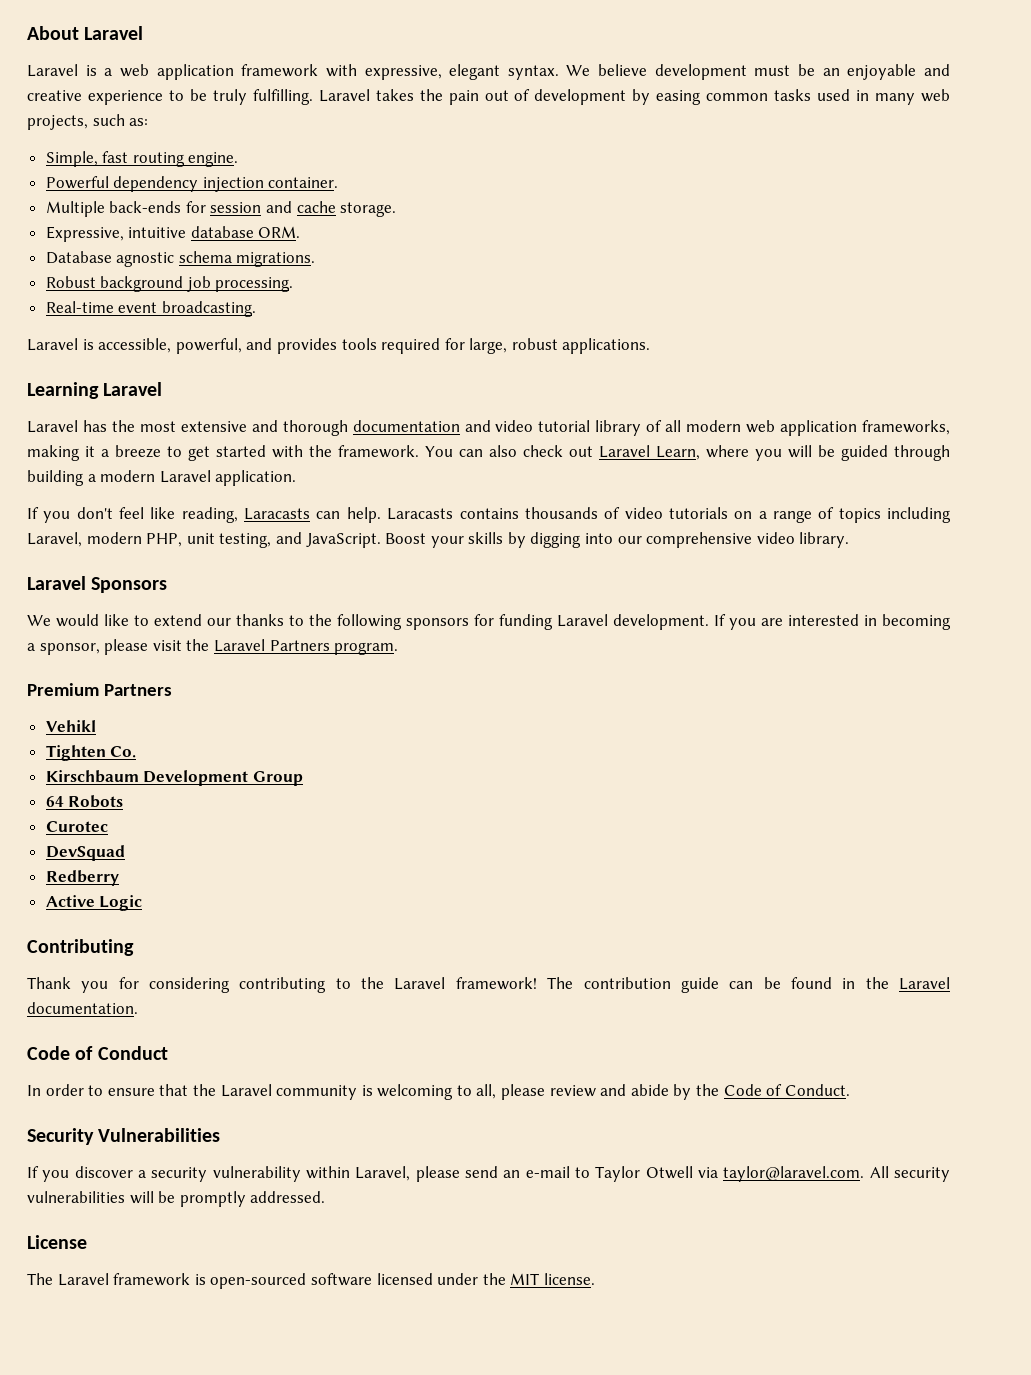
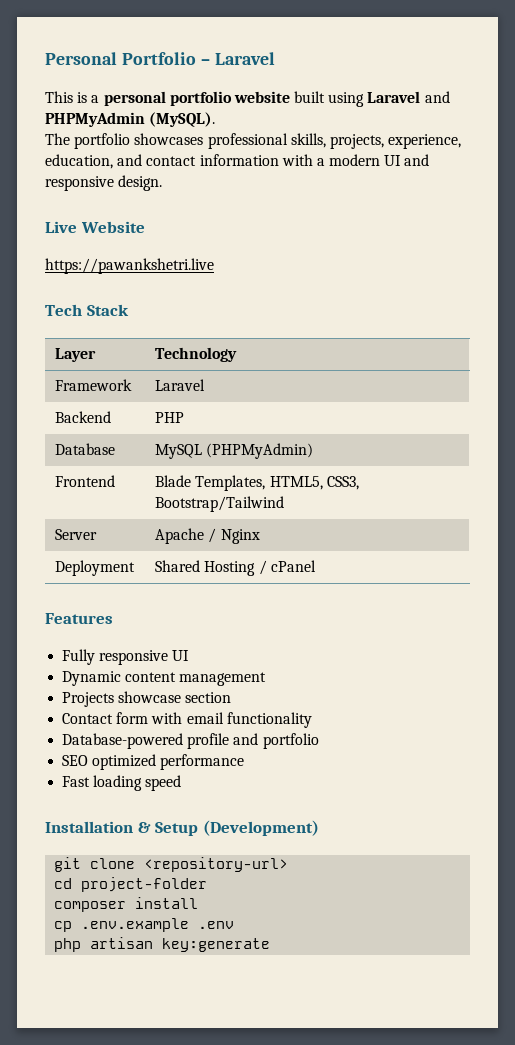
[27,26,144,40] [27,64,78,77] About Laravel // Laravel -> [45,52,275,65] [45,91,73,103] Personal Portfolio – Laravel // This
[119,64,950,80] [27,89,951,105] [27,114,149,130] [45,151,239,167] [45,176,339,192] [45,201,397,217] [45,226,301,242] [45,251,316,267] [45,276,294,292] [45,301,256,317] [27,338,651,354] [27,382,163,399] [27,420,950,436] [27,445,950,461] [27,470,297,486] [27,507,952,523] [27,532,850,548] [27,576,168,593] [27,614,951,630] [27,639,399,655] [27,683,172,696] [45,720,96,732] [45,745,137,761] [45,770,303,786] [45,795,124,808] [45,821,108,832] [45,845,125,861] [45,870,119,886] [45,895,143,911] [27,939,134,956] [27,977,951,993] [27,1002,138,1014] [27,1046,168,1060] [27,1084,850,1100] [27,1128,221,1145] [27,1166,951,1182] [27,1191,326,1207] [27,1235,87,1249] [27,1273,595,1289] web application framework with expressive, elegant syntax. We believe development must be an enjoyable and creative experience to be truly fulfilling. Laravel takes the pain out of development by easing common tasks used in many web projects, such as: // Simple, fast routing engine. // Powerful dependency injection container. // Multiple back-ends for session and cache storage. // Expressive, intuitive database ORM. // Database agnostic schema migrations. // Robust background job processing. // Real-time event broadcasting. // Laravel is accessible, powerful, and provides tools required for large, robust applications. // Learning Laravel // Laravel has the most extensive and thorough documentation and video tutorial library of all modern web application frameworks, making it a breeze to get started with the framework. You can also check out Laravel Learn, where you will be guided through building a modern Laravel application. // If you don't feel like reading, Laracasts can help. Laracasts contains thousands of video tutorials on a range of topics including Laravel, modern PHP, unit testing, and JavaScript. Boost your skills by digging into our comprehensive video library. // Laravel Sponsors // We would like to extend our thanks to the following sponsors for funding Laravel development. If you are interested in becoming a sponsor, please visit the Laravel Partners program. // Premium Partners // Vehikl // Tighten Co. // Kirschbaum Development Group // 64 Robots // Curotec // DevSquad // Redberry // Active Logic // Contributing // Thank you for considering contributing to the Laravel framework! The contribution guide can be found in the Laravel documentation. // Code of Conduct // In order to ensure that the Laravel community is welcoming to all, please review and abide by the Code of Conduct. // Security Vulnerabilities // If you discover a security vulnerability within Laravel, please send an e-mail to Taylor Otwell via taylor@laravel.com. All security vulnerabilities will be promptly addressed. // License // The Laravel framework is open-sourced software licensed under the MIT license. -> [103,91,450,107] [45,112,216,127] [45,133,462,149] [45,154,430,169] [45,175,163,191] [45,221,145,233] [45,258,214,274] [45,304,129,316] [55,348,97,362] [155,347,238,362] [55,379,133,391] [155,379,206,391] [55,411,112,423] [155,412,185,423] [55,443,116,455] [155,443,314,459] [55,475,116,487] [155,475,359,491] [155,496,285,512] [55,529,98,540] [155,528,260,544] [55,560,136,576] [155,560,316,576] [45,613,113,624] [62,649,190,665] [62,671,267,686] [62,691,232,707] [62,712,312,728] [62,733,319,749] [62,754,245,770] [62,775,182,791] [45,820,319,836] [54,857,289,872] [54,877,208,892] [54,897,199,912] [54,918,235,932] [54,937,271,952] personal portfolio website built using Laravel and PHPMyAdmin (MySQL). // The portfolio showcases professional skills, projects, experience, education, and contact information with a modern UI and responsive design. // Live Website // https://pawankshetri.live // Tech Stack // Layer | Technology // Framework | Laravel // Backend | PHP // Database | MySQL (PHPMyAdmin) // Frontend | Blade Templates, HTML5, CSS3, Bootstrap/Tailwind // Server | Apache / Nginx // Deployment | Shared Hosting / cPanel // Features // Fully responsive UI // Dynamic content management // Projects showcase section // Contact form with email functionality // Database-powered profile and portfolio // SEO optimized performance // Fast loading speed // Installation & Setup (Development) // git clone <repository-url> // cd project-folder // composer install // cp .env.example .env // php artisan key:generate

